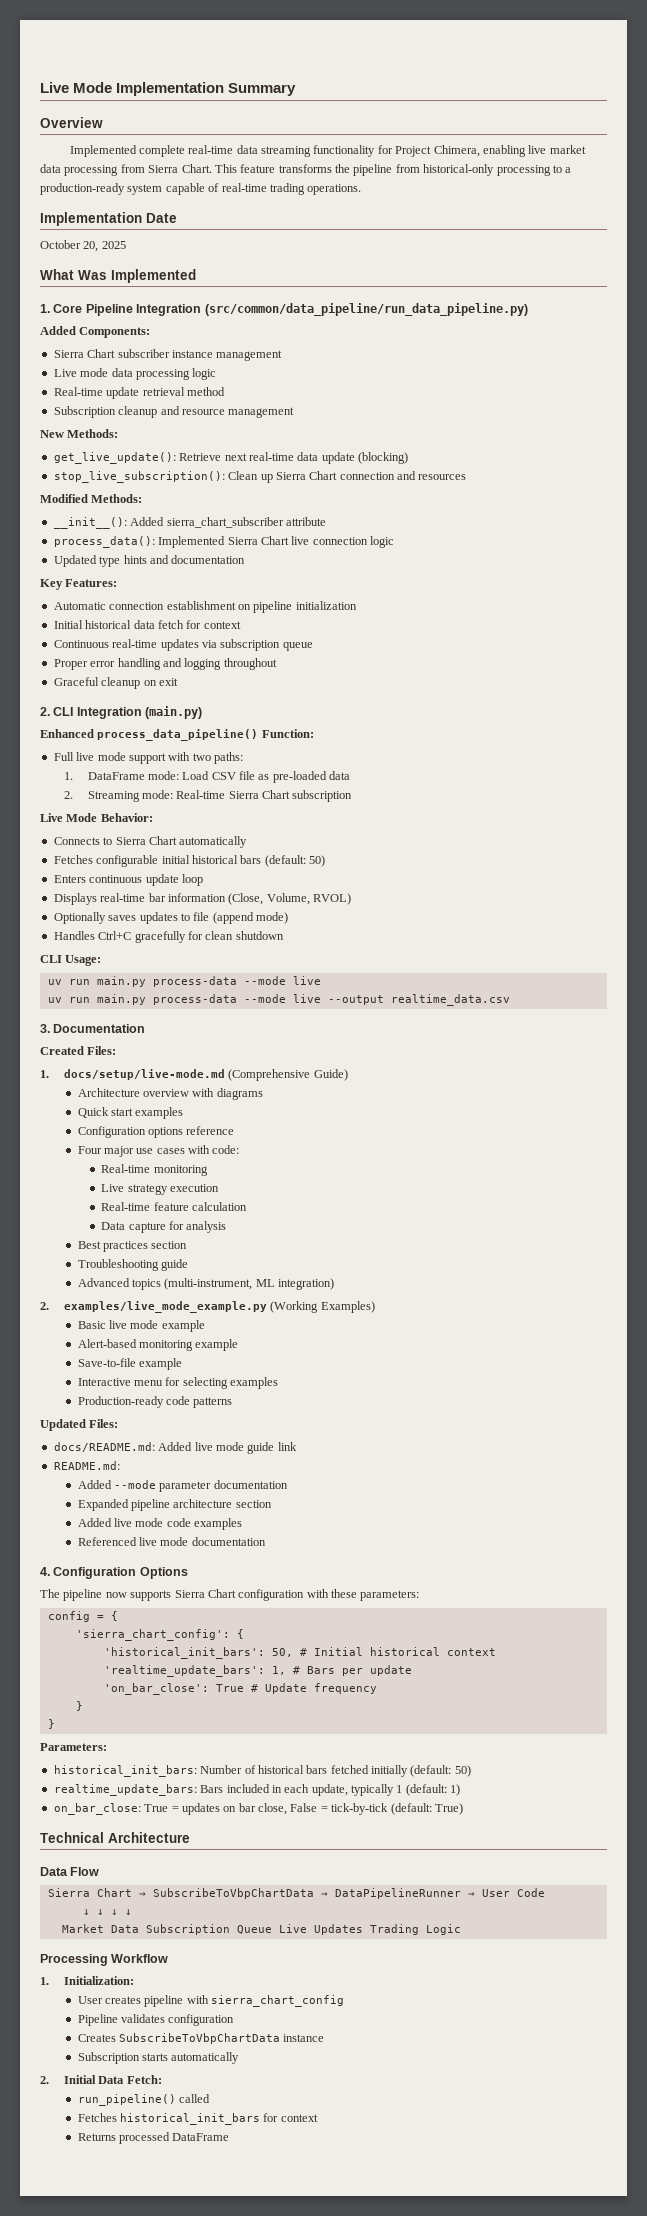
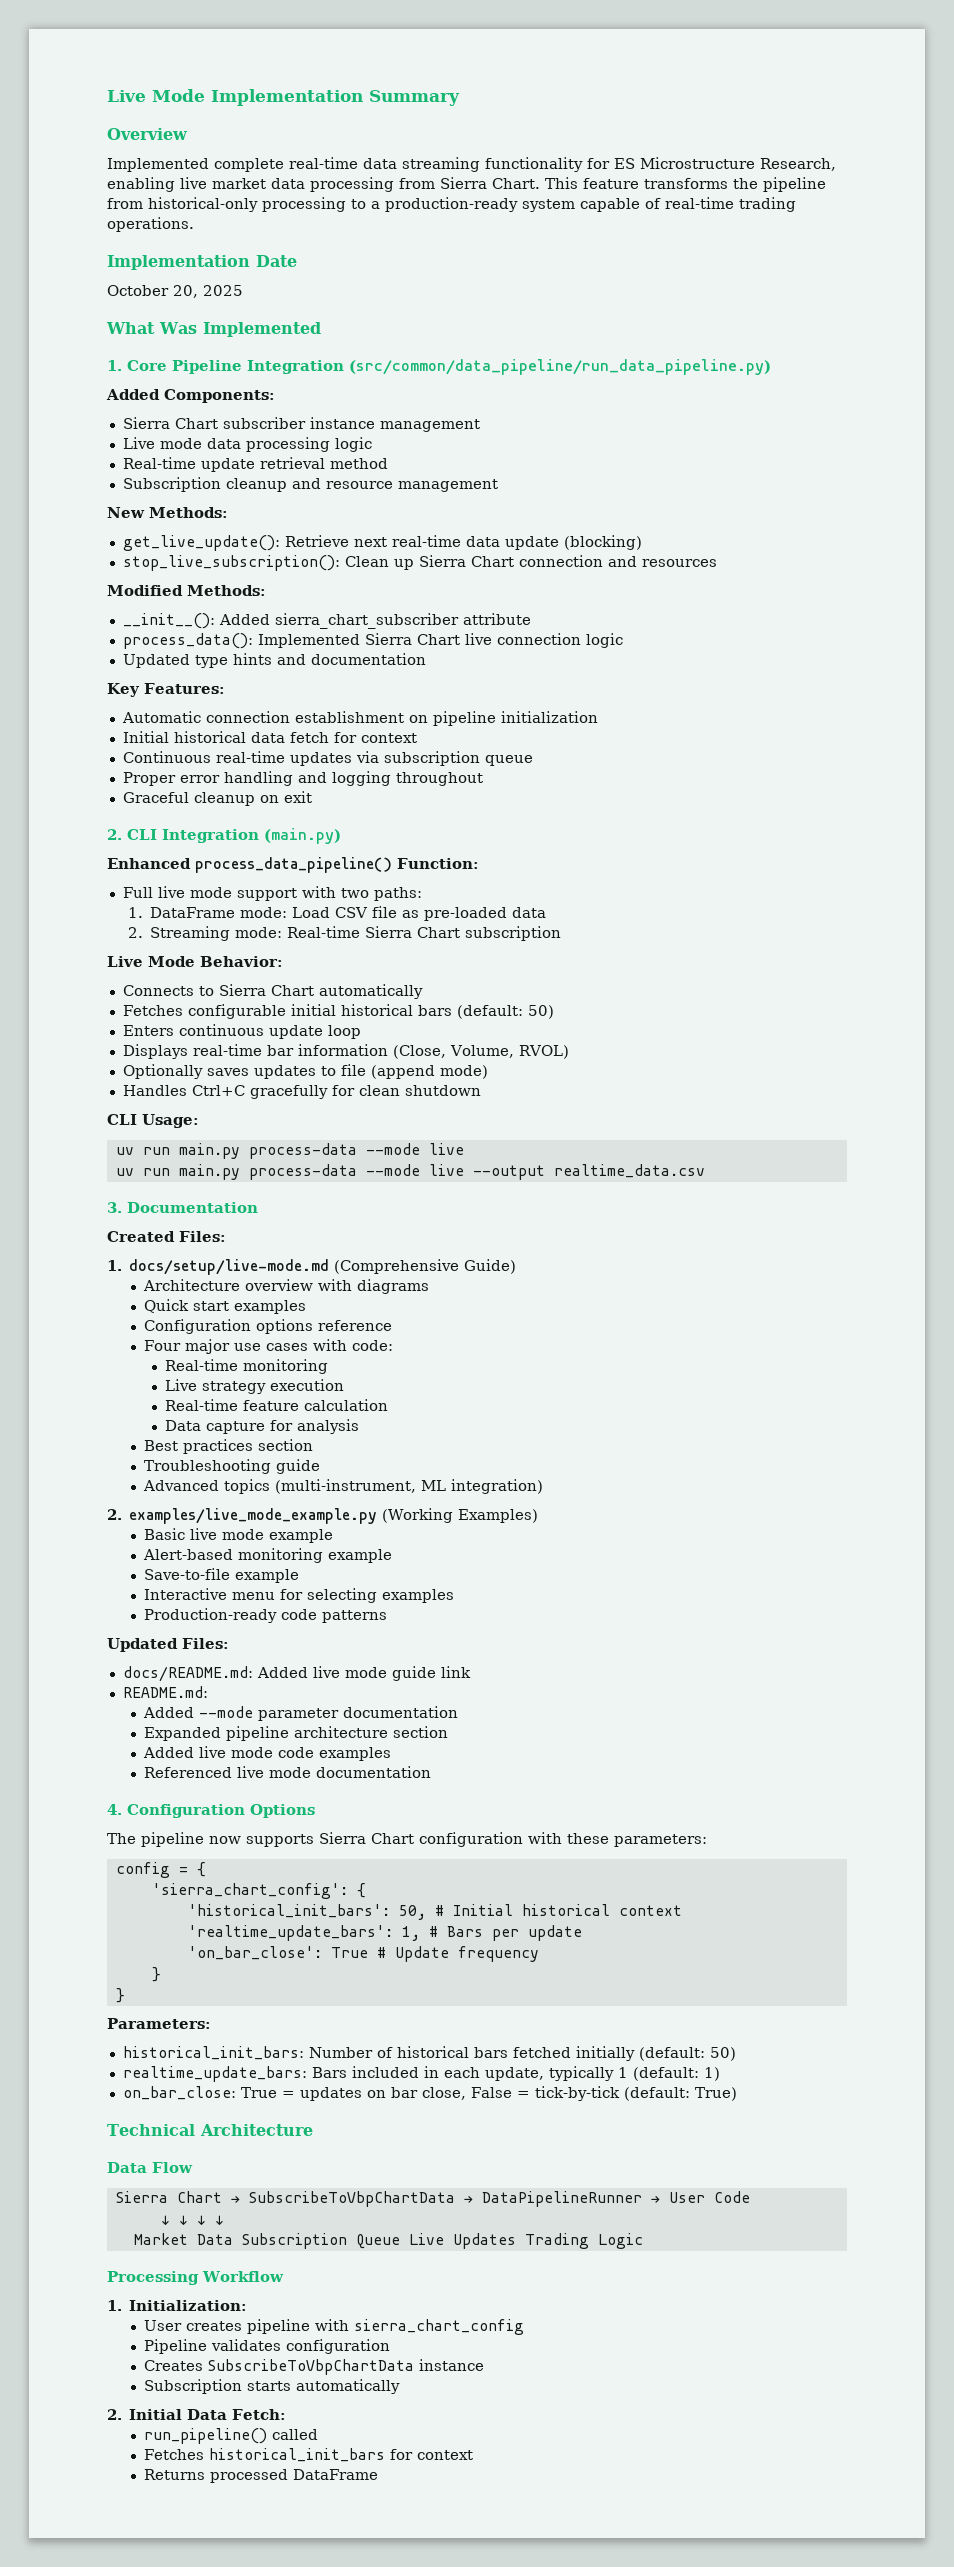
[395,145,480,157] Project Chimera, -> [614,157,836,171] ES Microstructure Research,

